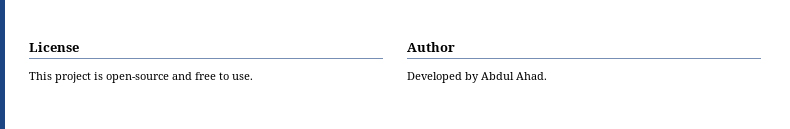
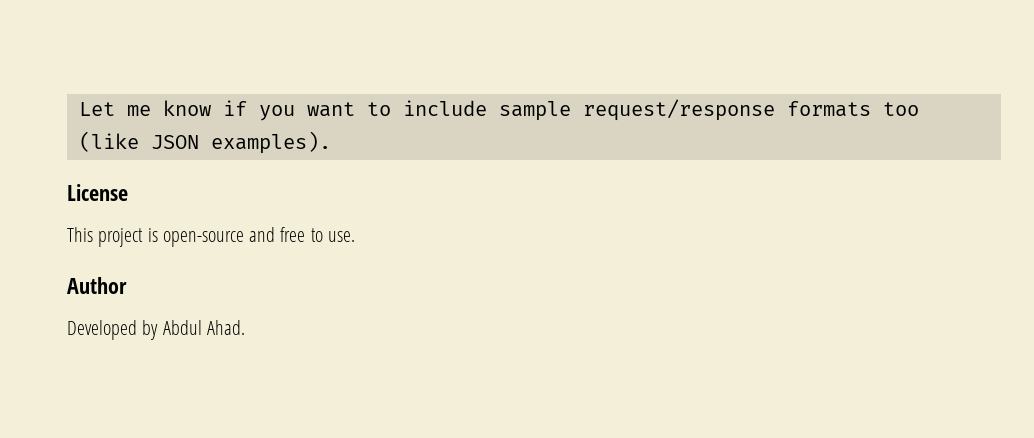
(29, 47) none -> [78,99,919,121] [78,131,331,154] Let me know if you want to include sample request/response formats too (like JSON examples). //

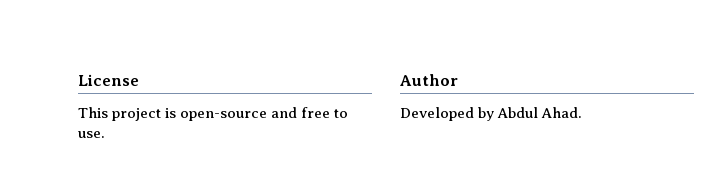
[78,99,919,121] [78,131,331,154] Let me know if you want to include sample request/response formats too (like JSON examples). // -> (78, 80) none

